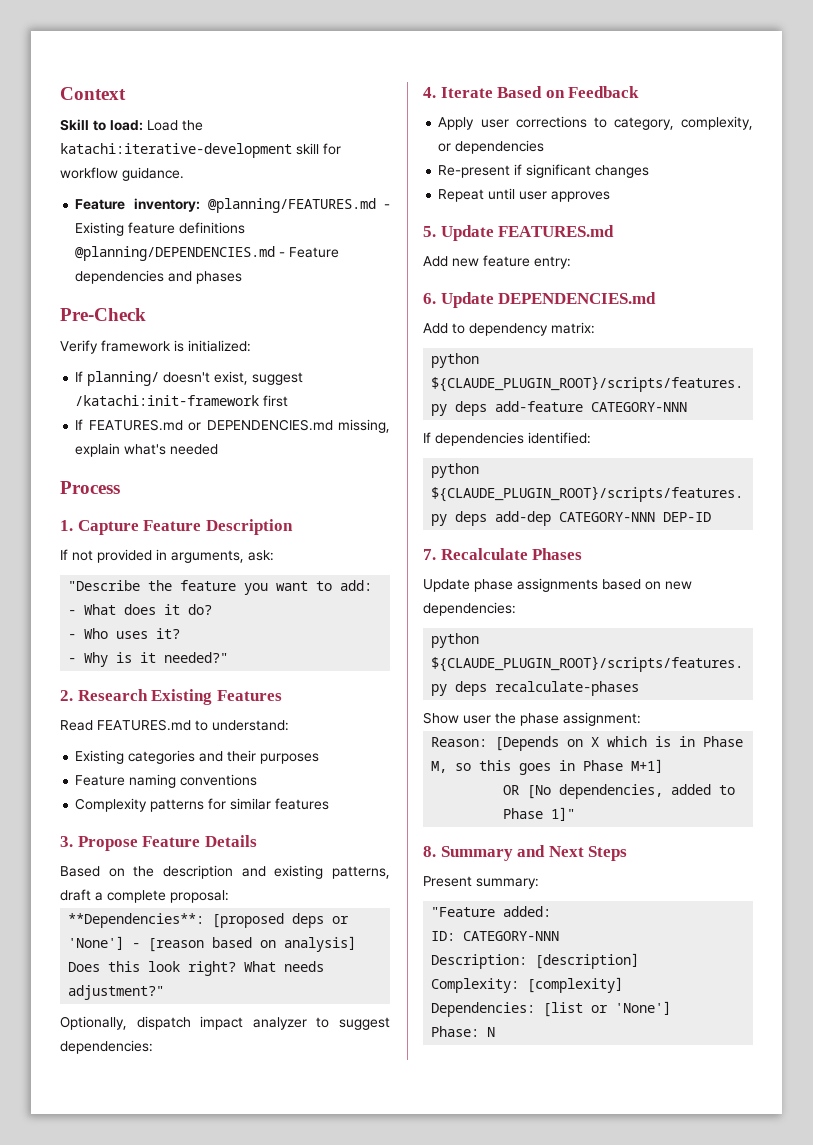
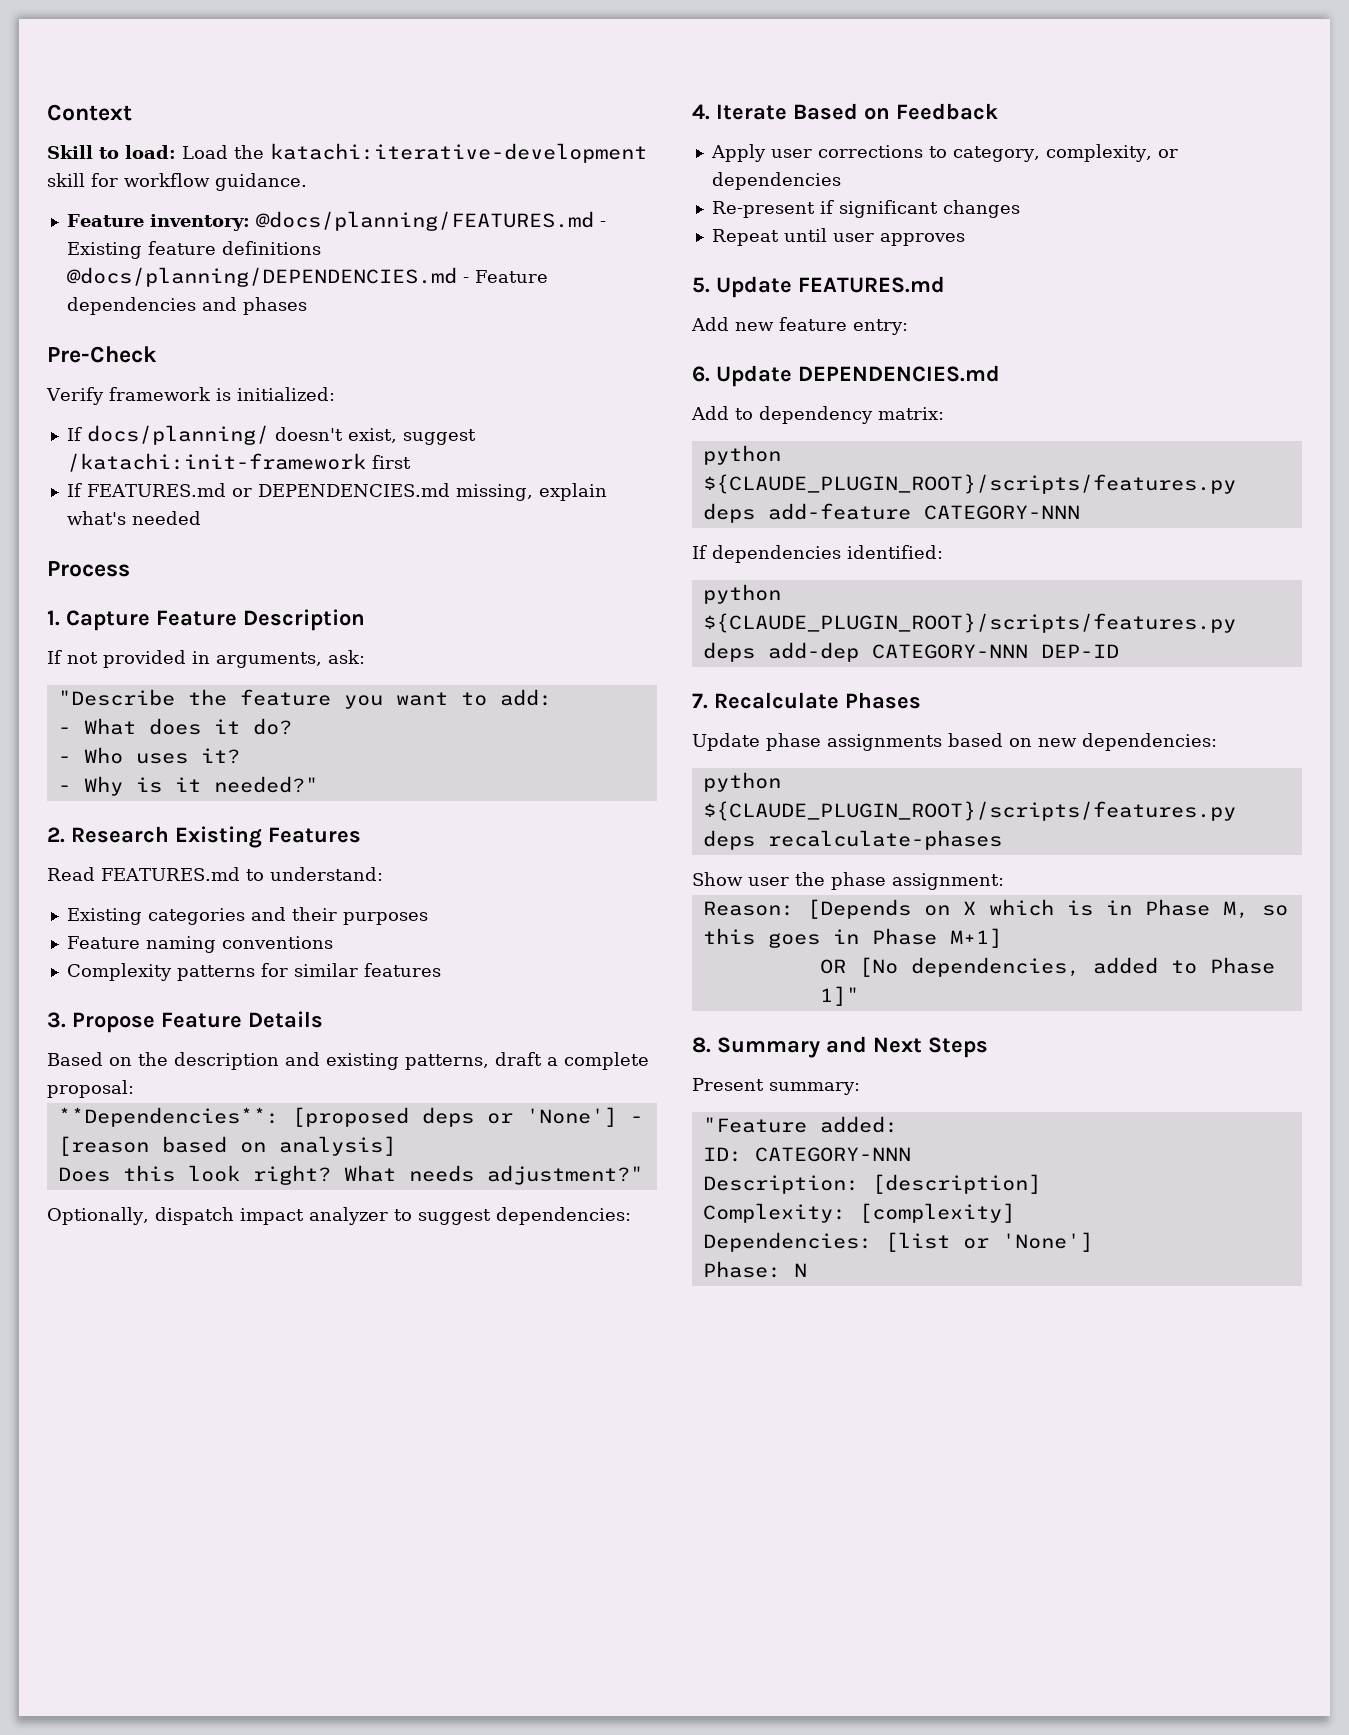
[207,198,376,213] @planning/FEATURES.md -> [255,211,594,231] @docs/planning/FEATURES.md
[75,246,276,261] @planning/DEPENDENCIES.md -> [66,267,457,287] @docs/planning/DEPENDENCIES.md
[87,371,160,386] planning/ -> [86,425,269,445] docs/planning/

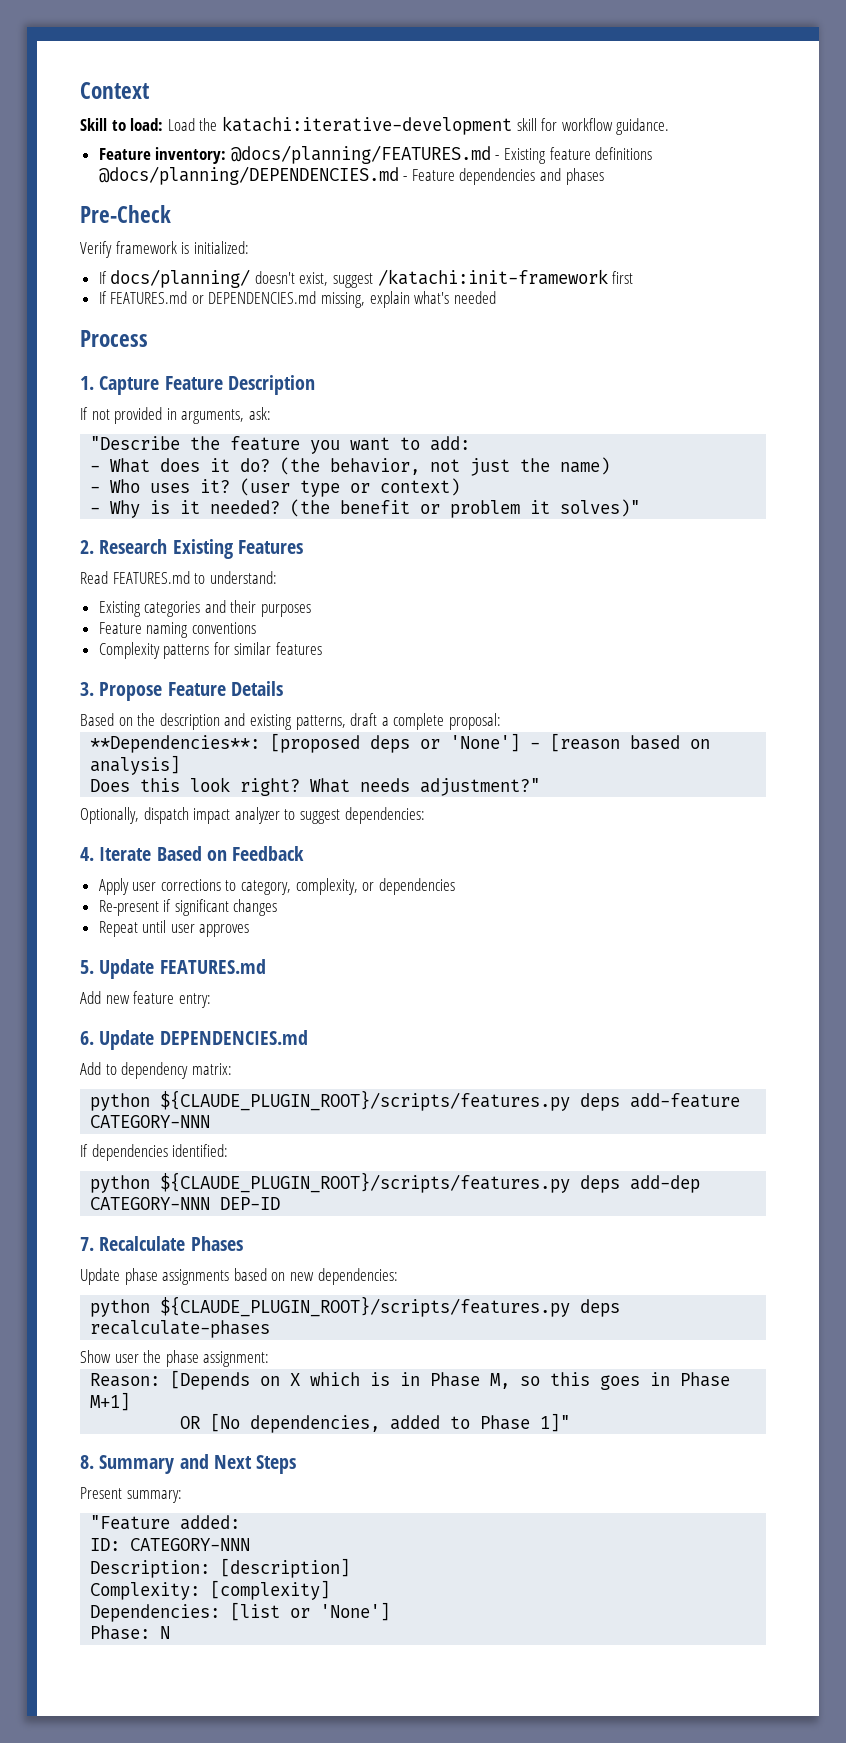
(292, 726) none -> [280,457,611,476] (the behavior, not just the name)
(240, 756) none -> [240,478,461,497] (user type or context)
[213,776,318,793] needed?" -> [210,499,641,518] needed? (the benefit or problem it solves)"

